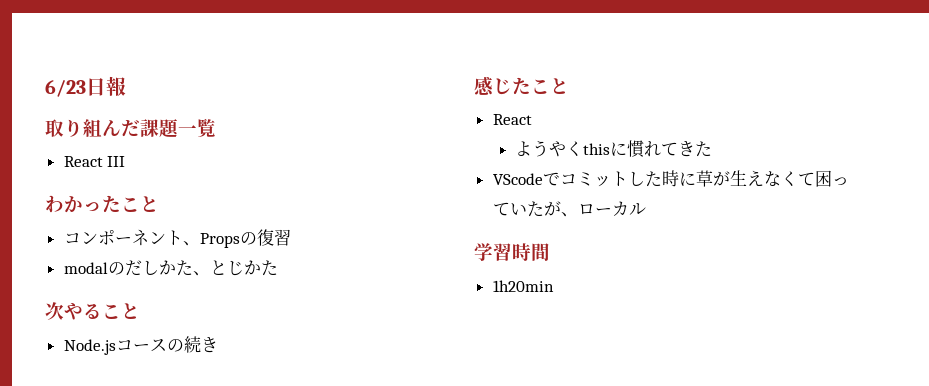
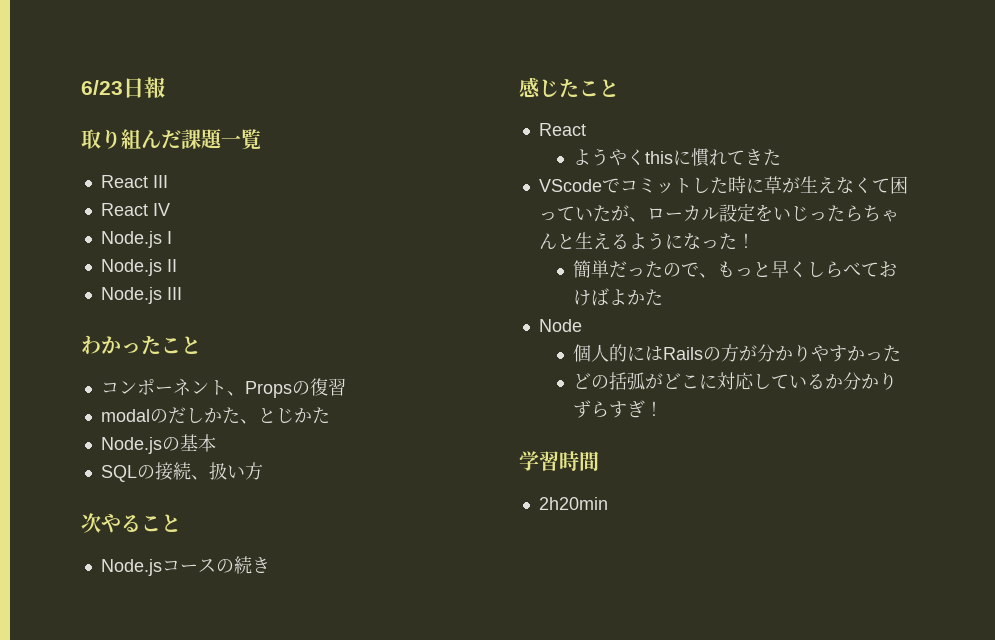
(126, 161) none -> [100,203,170,216] [100,231,172,248] [100,259,177,276] [100,287,182,304] // React IV // Node.js I // Node.js II // Node.js III
(278, 268) none -> [100,434,216,454] [100,462,263,482] // Node.jsの基本 // SQLの接続、扱い方
(646, 209) none -> [718,203,899,222] [538,232,755,250] [572,260,897,278] [572,288,663,306] [538,319,582,332] [572,344,901,362] [572,372,897,391] [572,400,663,418] 設定をいじったらちゃんと生えるようになった！ // 簡単だったので、もっと早くしらべておけばよかた // Node // 個人的にはRailsの方が分かりやすかった // どの括弧がどこに対応しているか分かりずらすぎ！
[492,280,554,292] 1h20min -> [538,497,608,510] 2h20min

